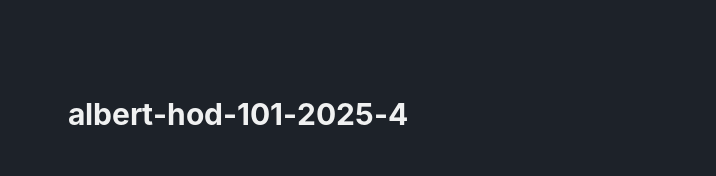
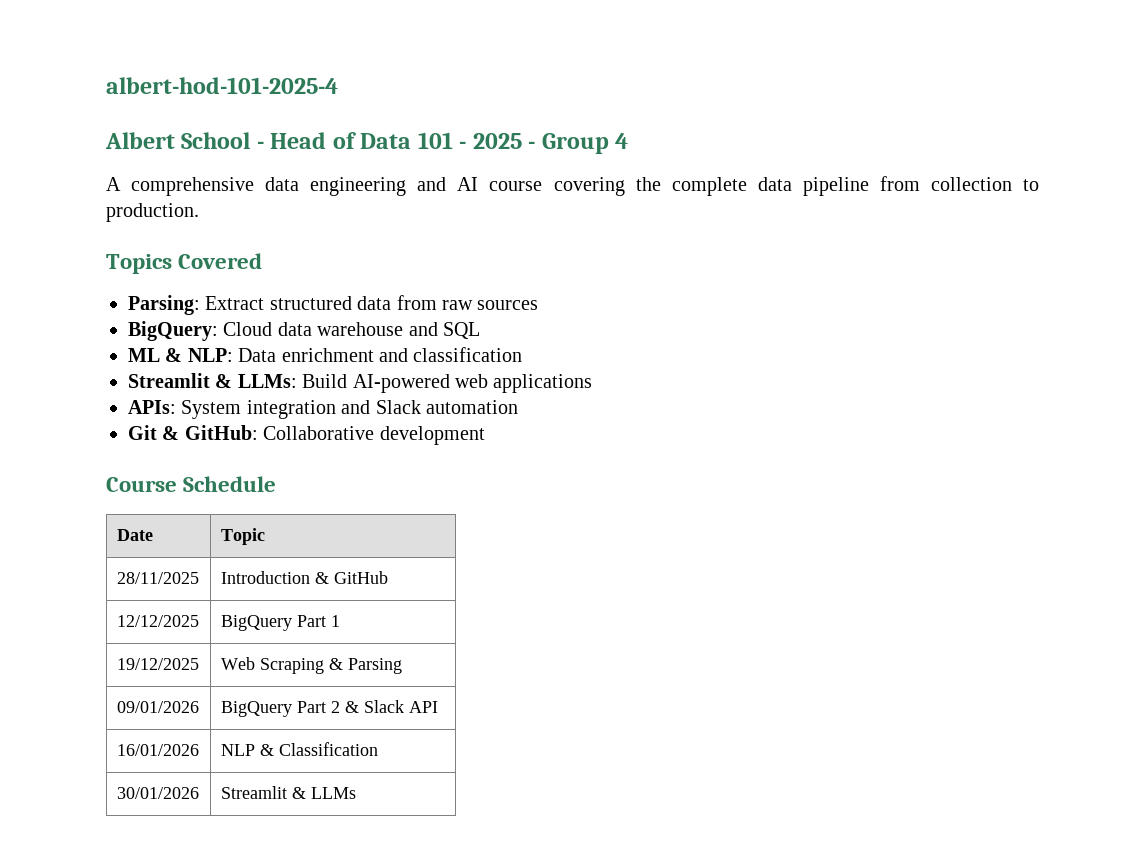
(408, 114) none -> [105,132,629,154] [106,176,1039,196] [106,203,199,222] [106,253,263,274] [128,295,539,315] [128,321,480,341] [128,347,523,362] [128,373,593,393] [128,400,518,419] [128,425,485,445] [106,476,277,492] [116,529,153,541] [220,528,265,545] [116,572,199,584] [220,571,388,584] [116,615,199,627] [220,615,340,631] [116,658,199,670] [220,657,402,674] [116,701,199,713] [220,700,438,717] [116,744,199,756] [220,742,378,756] [116,787,199,799] [220,786,356,799] // Albert School - Head of Data 101 - 2025 - Group 4 // A comprehensive data engineering and AI course covering the complete data pipeline from collection to production. // Topics Covered // Parsing: Extract structured data from raw sources // BigQuery: Cloud data warehouse and SQL // ML & NLP: Data enrichment and classification // Streamlit & LLMs: Build AI-powered web applications // APIs: System integration and Slack automation // Git & GitHub: Collaborative development // Course Schedule // Date | Topic // 28/11/2025 | Introduction & GitHub // 12/12/2025 | BigQuery Part 1 // 19/12/2025 | Web Scraping & Parsing // 09/01/2026 | BigQuery Part 2 & Slack API // 16/01/2026 | NLP & Classification // 30/01/2026 | Streamlit & LLMs

